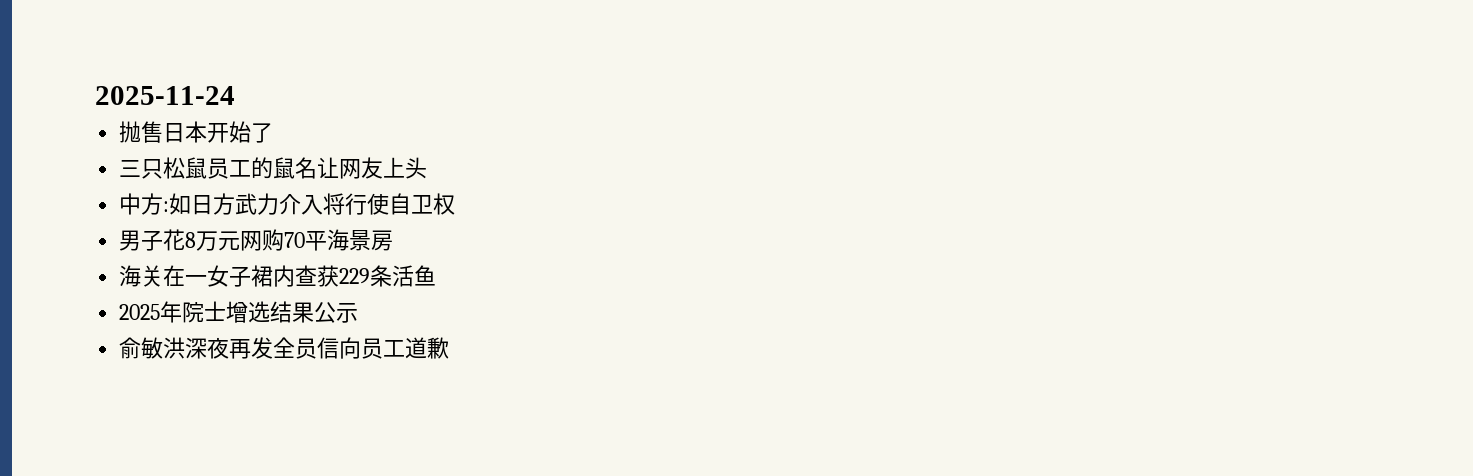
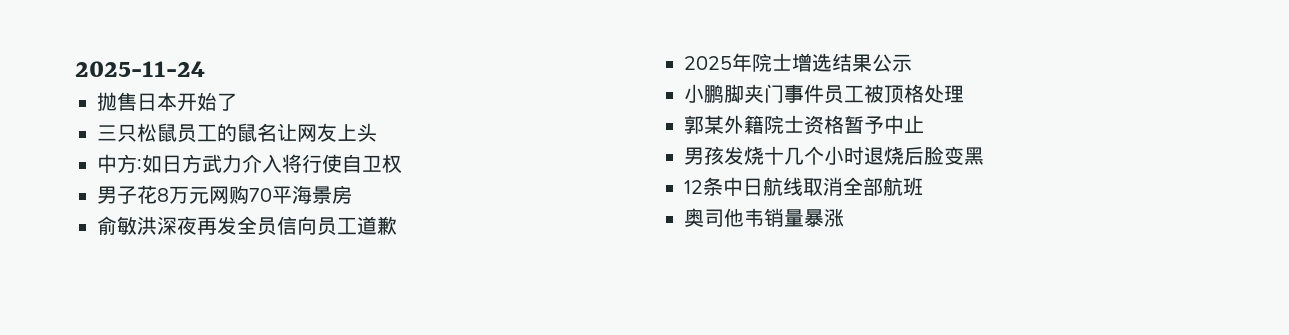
[119,265,437,287] [119,301,359,323] // 海关在一女子裙内查获229条活鱼 // 2025年院士增选结果公示 -> (352, 194) none
(450, 348) none -> [684,53,912,72] [684,84,964,104] [684,115,924,135] [684,146,984,165] [684,177,923,196] [684,208,844,227] // 2025年院士增选结果公示 // 小鹏脚夹门事件员工被顶格处理 // 郭某外籍院士资格暂予中止 // 男孩发烧十几个小时退烧后脸变黑 // 12条中日航线取消全部航班 // 奥司他韦销量暴涨

